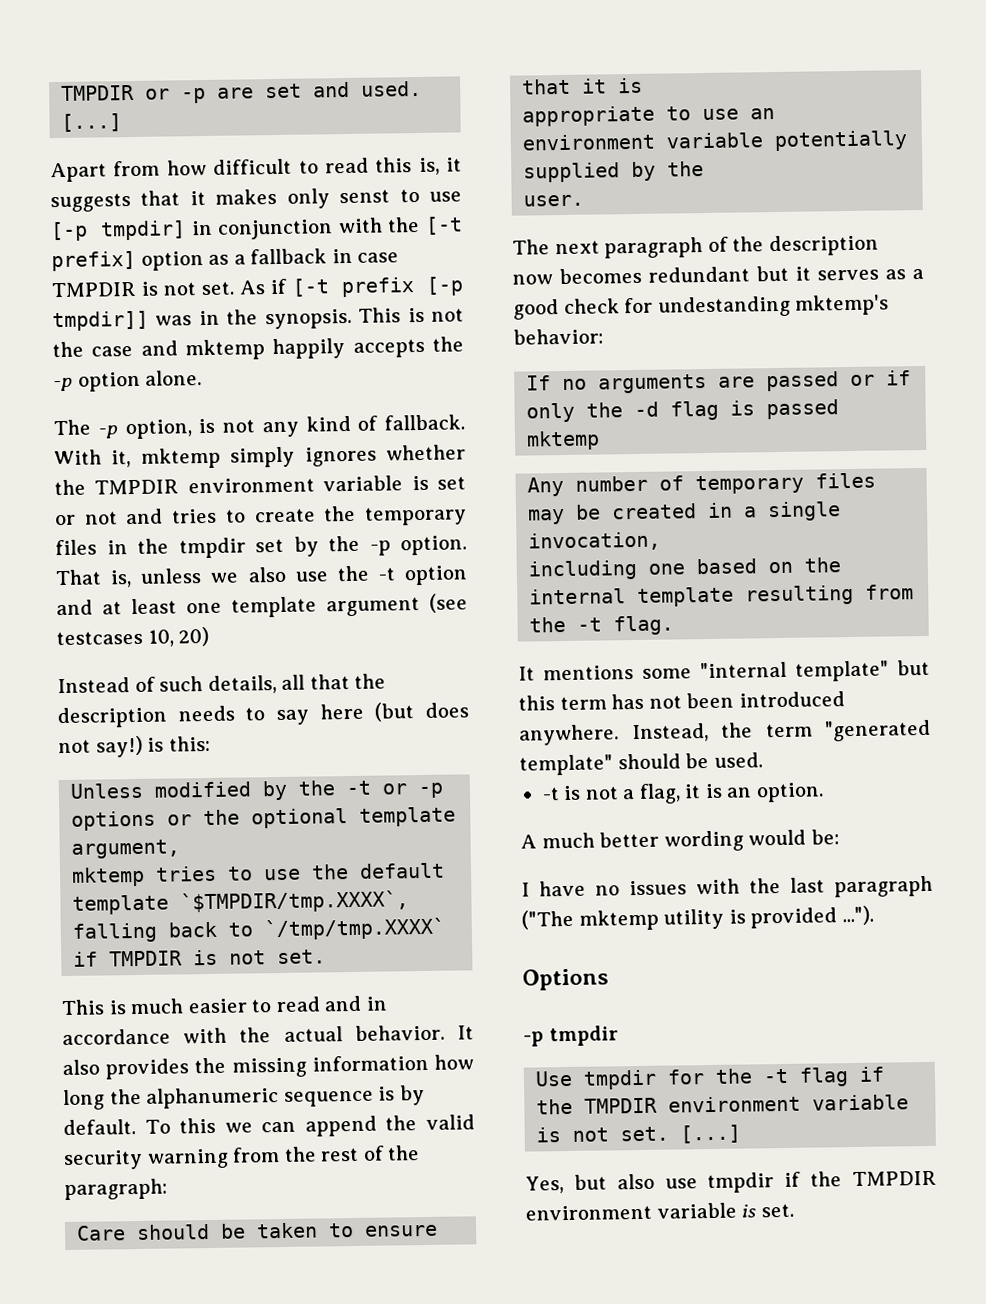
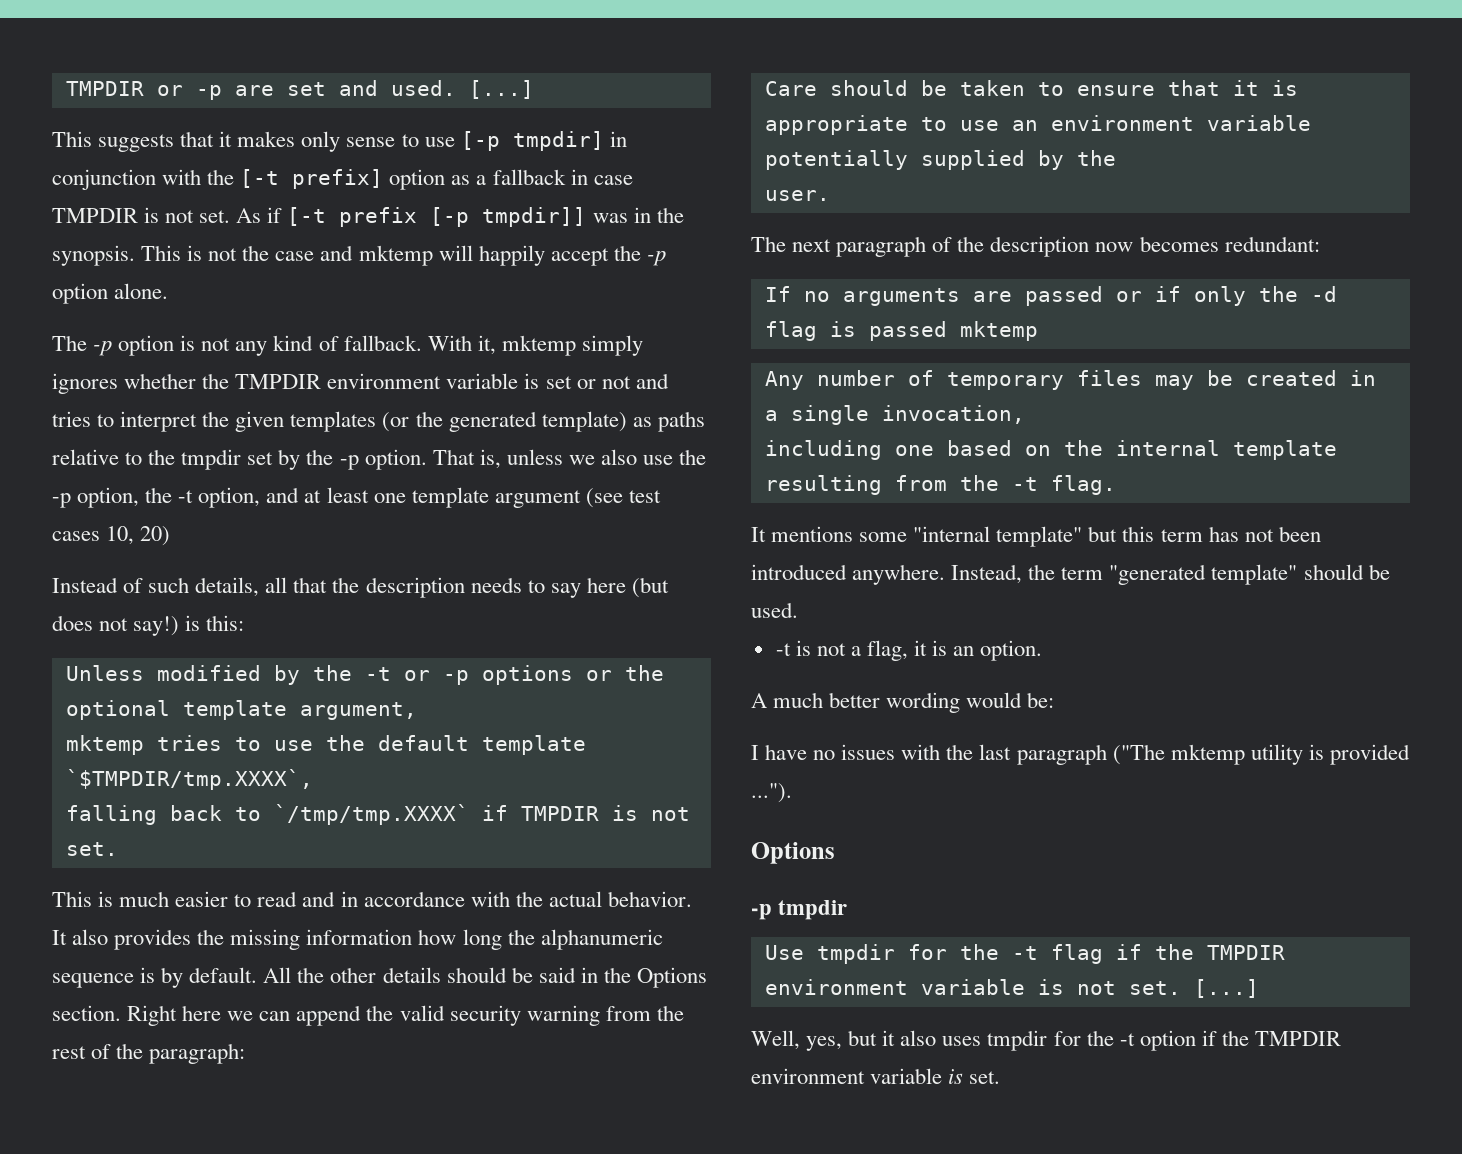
[50,157,462,183] Apart from how difficult to read this is, it -> [52,131,92,147] This
[339,189,391,204] senst -> [346,137,396,147] sense
[272,338,425,360] happily accepts -> [438,245,609,266] will happily accept
[124,419,192,440] option, -> [118,335,175,356] option
[253,505,467,526] [55,539,128,556] create the temporary files in -> [120,411,705,432] [52,449,143,465] interpret the given templates (or the generated template) as paths relative to
[377,565,468,586] -t option -> [52,487,261,508] -p option, the -t option,
[56,630,143,646] testcases -> [628,490,661,503] [52,531,100,541] test cases
[144,1117,217,1134] To this -> [263,967,707,988] [52,1005,222,1026] All the other details should be said in the Options section. Right here
[648,265,924,283] [513,294,890,320] [513,328,604,345] redundant but it serves as a good check for undestanding mktemp's behavior: -> [1224,236,1320,252] redundant:
[525,1172,775,1194] Yes, but also use tmpdir -> [751,1030,1196,1051] Well, yes, but it also uses tmpdir for the -t option

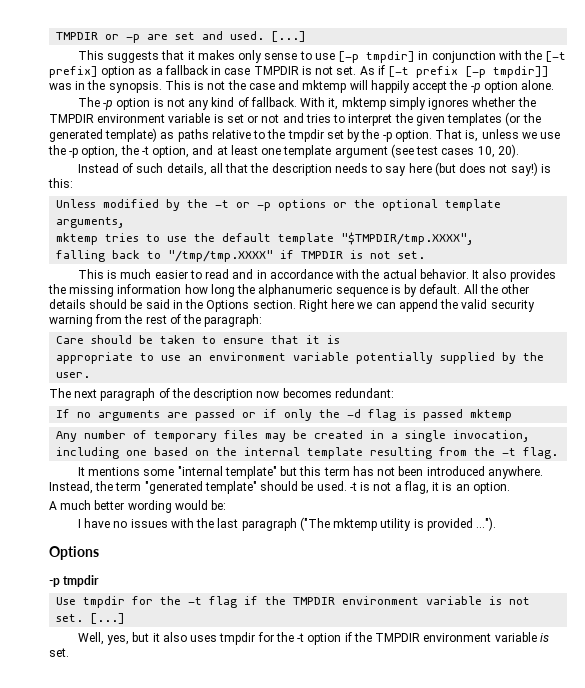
[600,449,637,465] also -> (537, 135) none
[140,526,171,546] 20) -> [497,144,519,158] 20).
[299,702,417,720] argument, -> [56,217,126,228] arguments,
[65,769,313,790] `$TMPDIR/tmp.XXXX`, -> [341,232,475,245] "$TMPDIR/tmp.XXXX",
[273,804,469,825] `/tmp/tmp.XXXX` -> [168,250,274,262] "/tmp/tmp.XXXX"
(798, 610) // -> (347, 486) none

